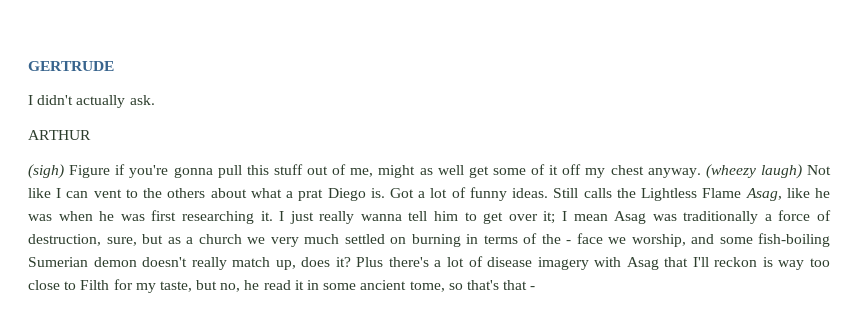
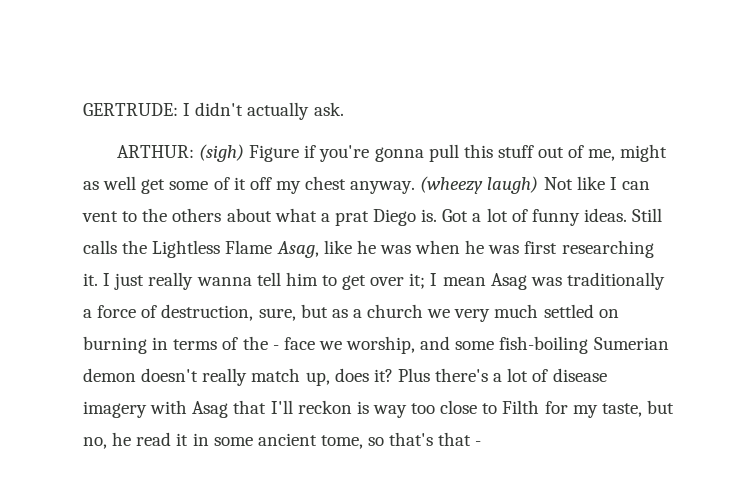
[28,61,114,71] GERTRUDE // -> [83,103,178,116] GERTRUDE:
[28,130,91,140] ARTHUR // -> [116,145,194,158] ARTHUR:

